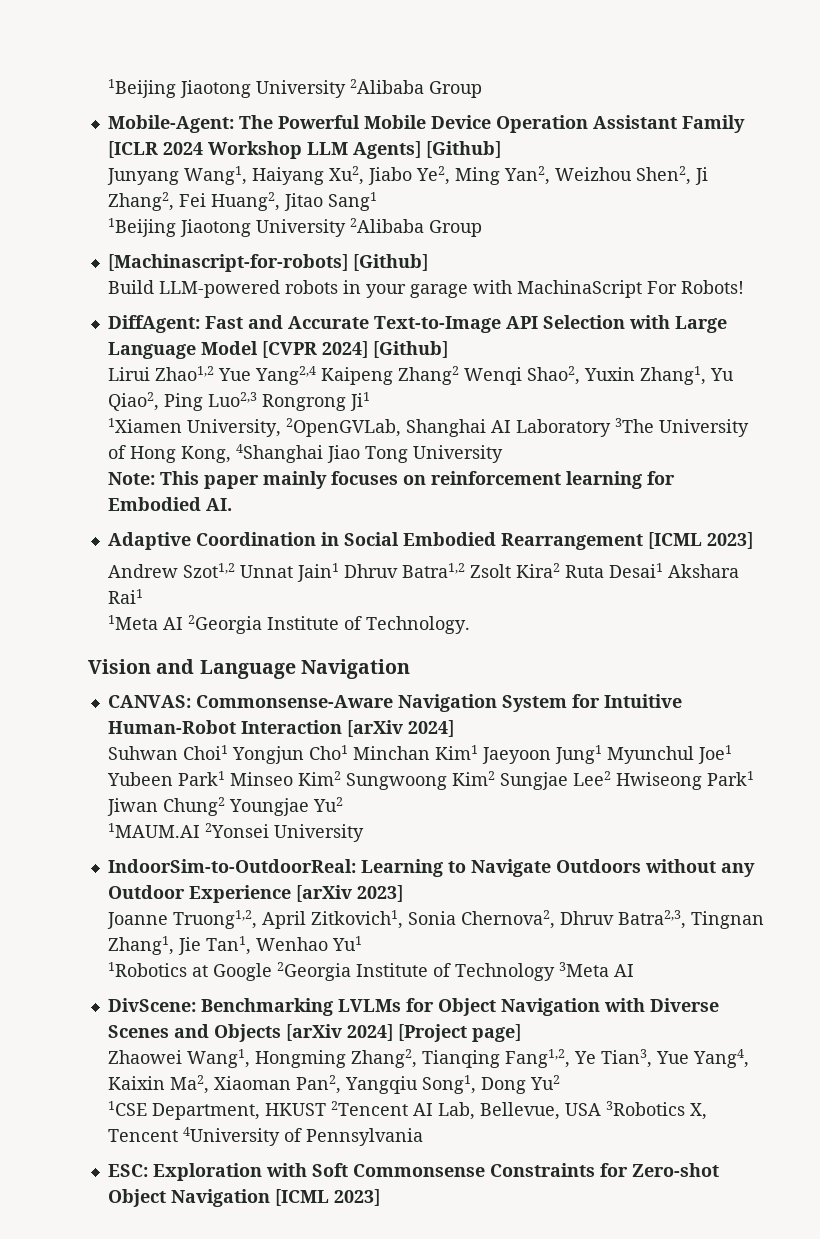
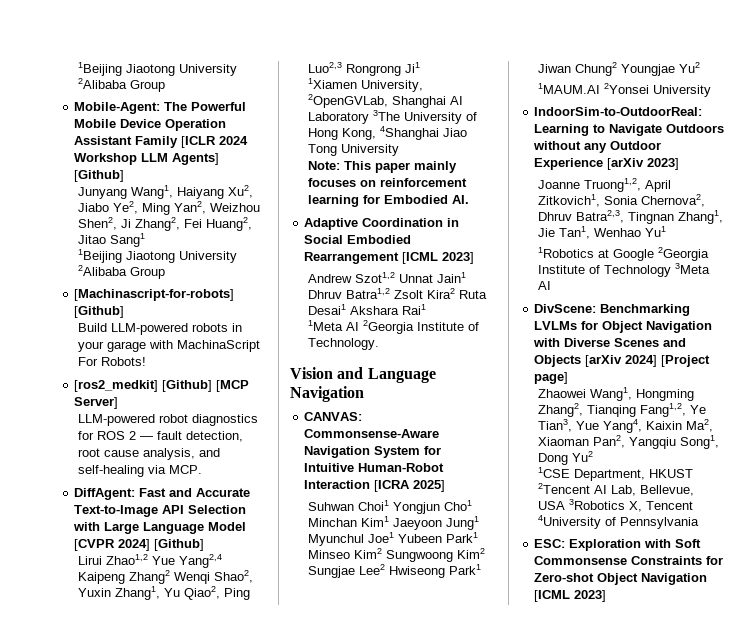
(745, 287) none -> [74,380,250,392] [74,397,119,409] [78,414,259,426] [78,431,244,442] [78,448,221,460] [78,465,203,477] // [ros2_medkit] [Github] [MCP Server] // LLM-powered robot diagnostics for ROS 2 — fault detection, root cause analysis, and self-healing via MCP.
[346,720,454,737] [arXiv 2024] -> [374,480,446,492] [ICRA 2025]

